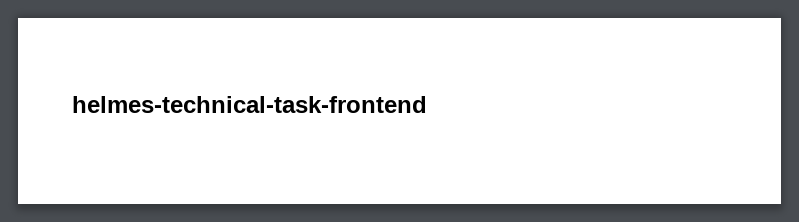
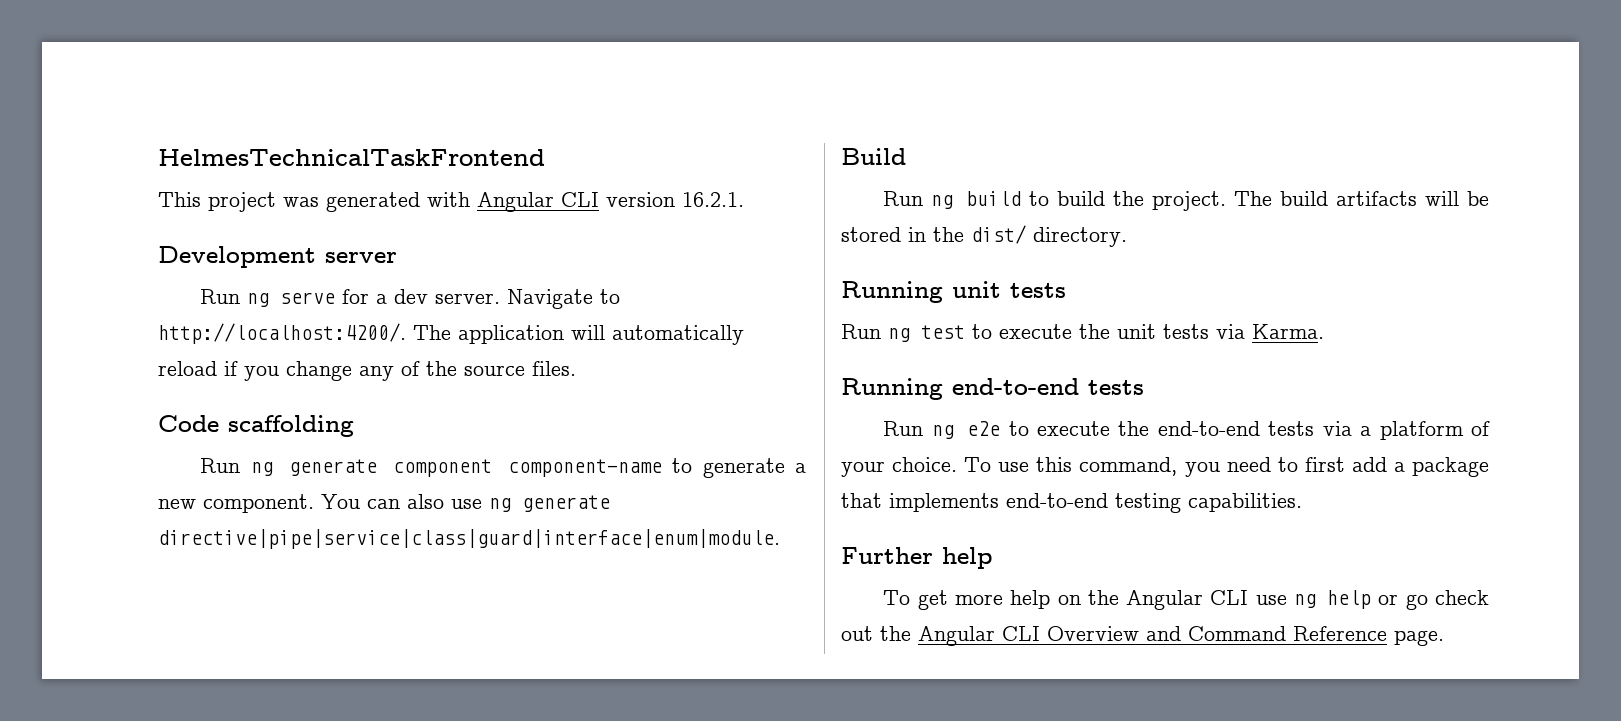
[72,96,427,113] helmes-technical-task-frontend -> [158,149,545,166] [158,192,744,212] [158,246,397,268] [200,289,621,309] [158,323,744,345] [158,361,576,381] [158,415,354,437] [200,458,806,478] [158,494,610,513] [158,529,780,549] [841,148,906,165] [883,191,1489,211] [841,225,1127,247] [841,281,1066,303] [841,324,1324,342] [841,378,1144,400] [883,421,1490,440] [841,457,1489,477] [841,493,1302,513] [841,547,992,569] [883,590,1489,610] [841,626,1444,646] HelmesTechnicalTaskFrontend // This project was generated with Angular CLI version 16.2.1. // Development server // Run ng serve for a dev server. Navigate to http://localhost:4200/. The application will automatically reload if you change any of the source files. // Code scaffolding // Run ng generate component component-name to generate a new component. You can also use ng generate directive|pipe|service|class|guard|interface|enum|module. // Build // Run ng build to build the project. The build artifacts will be stored in the dist/ directory. // Running unit tests // Run ng test to execute the unit tests via Karma. // Running end-to-end tests // Run ng e2e to execute the end-to-end tests via a platform of your choice. To use this command, you need to first add a package that implements end-to-end testing capabilities. // Further help // To get more help on the Angular CLI use ng help or go check out the Angular CLI Overview and Command Reference page.

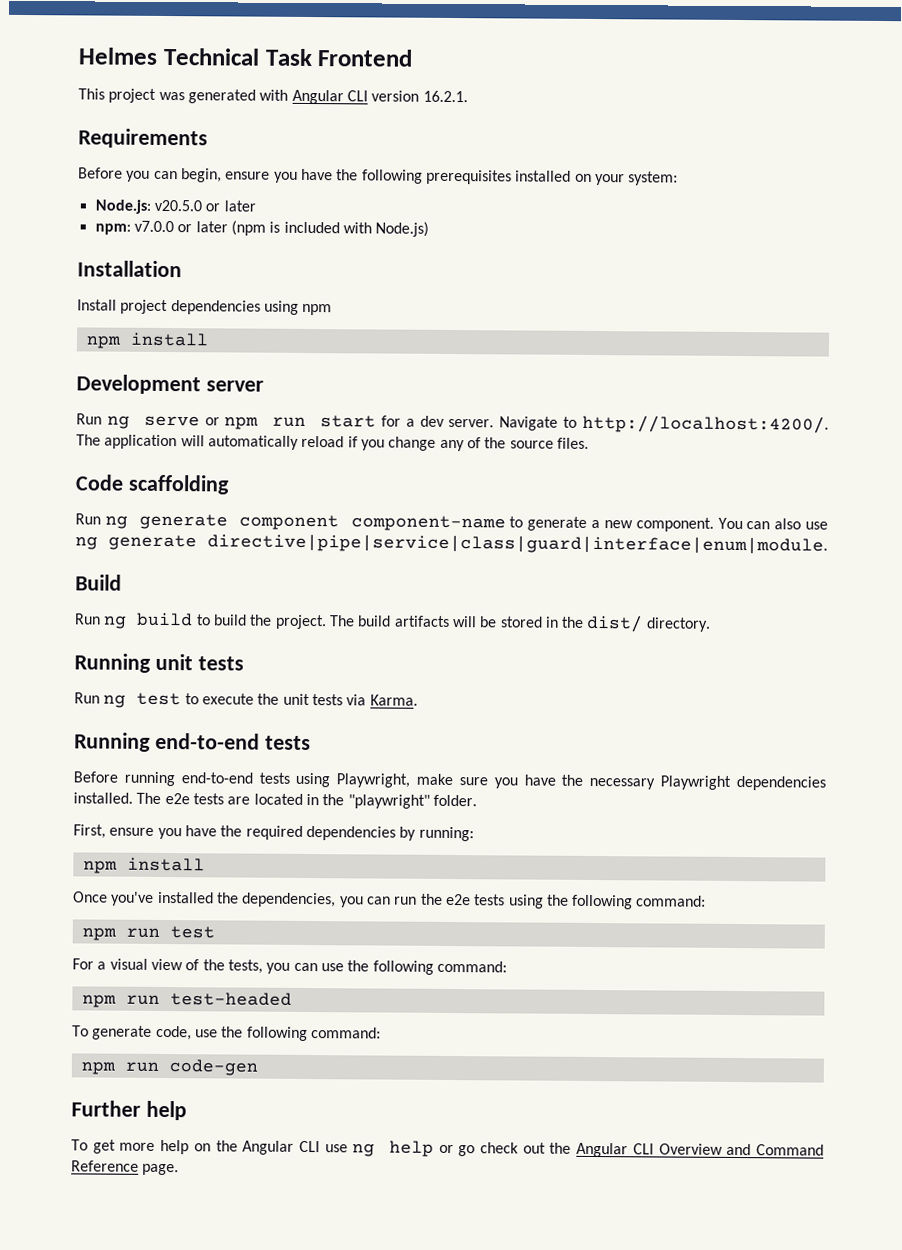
[158,149,545,166] HelmesTechnicalTaskFrontend -> [78,47,414,67] Helmes Technical Task Frontend
(744, 199) none -> [78,128,208,149] [78,167,679,186] [94,199,256,214] [94,220,430,237] [77,260,182,278] [77,299,333,316] [85,332,209,349] // Requirements // Before you can begin, ensure you have the following prerequisites installed on your system: // Node.js: v20.5.0 or later // npm: v7.0.0 or later (npm is included with Node.js) // Installation // Install project dependencies using npm // npm install
(336, 298) none -> [204,415,377,430] or npm run start
[883,421,1490,440] [841,457,1489,477] [841,493,1302,513] Run ng e2e to execute the end-to-end tests via a platform of your choice. To use this command, you need to first add a package that implements end-to-end testing capabilities. -> [73,771,826,791] [73,792,477,809] [73,824,474,842] [82,857,205,874] [73,891,707,910] [81,926,215,941] [72,958,507,975] [81,992,292,1008] [72,1025,381,1042] [80,1059,258,1076] Before running end-to-end tests using Playwright, make sure you have the necessary Playwright dependencies installed. The e2e tests are located in the "playwright" folder. // First, ensure you have the required dependencies by running: // npm install // Once you've installed the dependencies, you can run the e2e tests using the following command: // npm run test // For a visual view of the tests, you can use the following command: // npm run test-headed // To generate code, use the following command: // npm run code-gen

